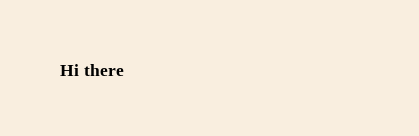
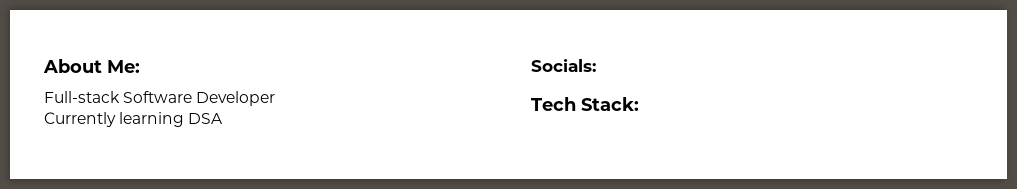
[60,64,124,76] Hi there -> [43,59,140,73] [44,91,276,106] [44,112,224,127] [531,59,596,72] [531,97,639,111] About Me: // Full-stack Software Developer // Currently learning DSA // Socials: // Tech Stack:

